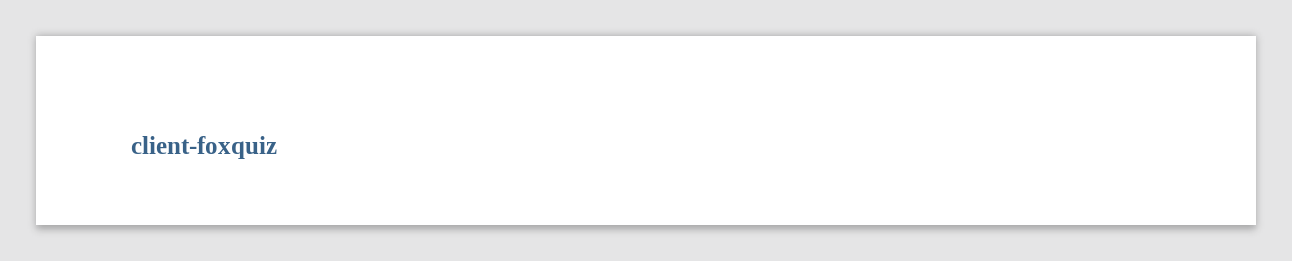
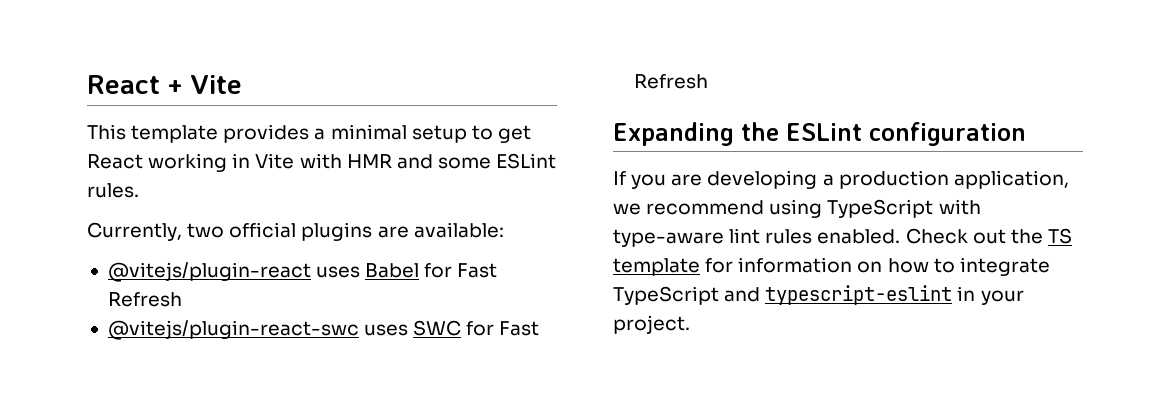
[131,136,277,159] client-foxquiz -> [87,75,242,94] [87,124,531,143] [87,153,557,172] [87,183,139,198] [87,222,504,241] [107,262,498,282] [107,292,182,307] [107,320,540,340] [633,74,708,89] [613,122,1026,146] [613,170,1069,189] [613,199,981,218] [613,228,1072,247] [613,257,1050,276] [613,285,1024,305] [613,315,690,334] React + Vite // This template provides a minimal setup to get React working in Vite with HMR and some ESLint rules. // Currently, two official plugins are available: // @vitejs/plugin-react uses Babel for Fast Refresh // @vitejs/plugin-react-swc uses SWC for Fast Refresh // Expanding the ESLint configuration // If you are developing a production application, we recommend using TypeScript with type-aware lint rules enabled. Check out the TS template for information on how to integrate TypeScript and typescript-eslint in your project.

